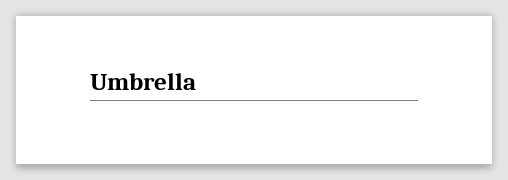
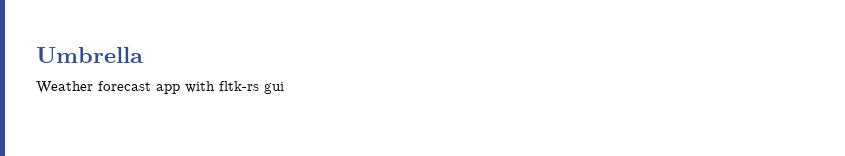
(196, 81) none -> [36,81,284,94] // Weather forecast app with fltk-rs gui

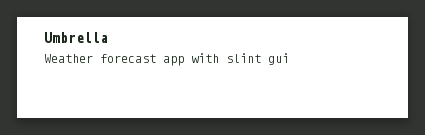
[219,81,259,91] fltk-rs -> [226,53,261,63] slint

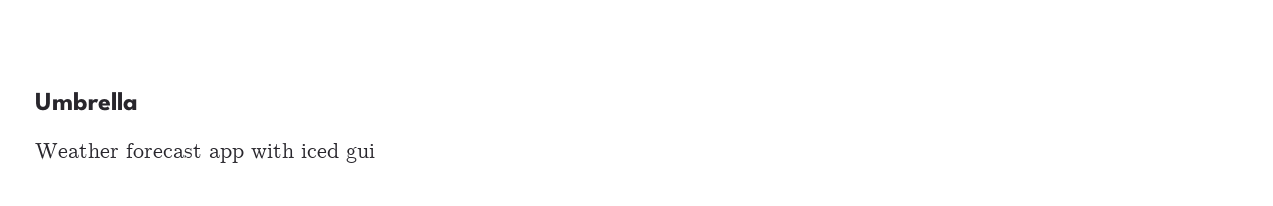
[226,53,261,63] slint -> [301,143,339,158] iced

